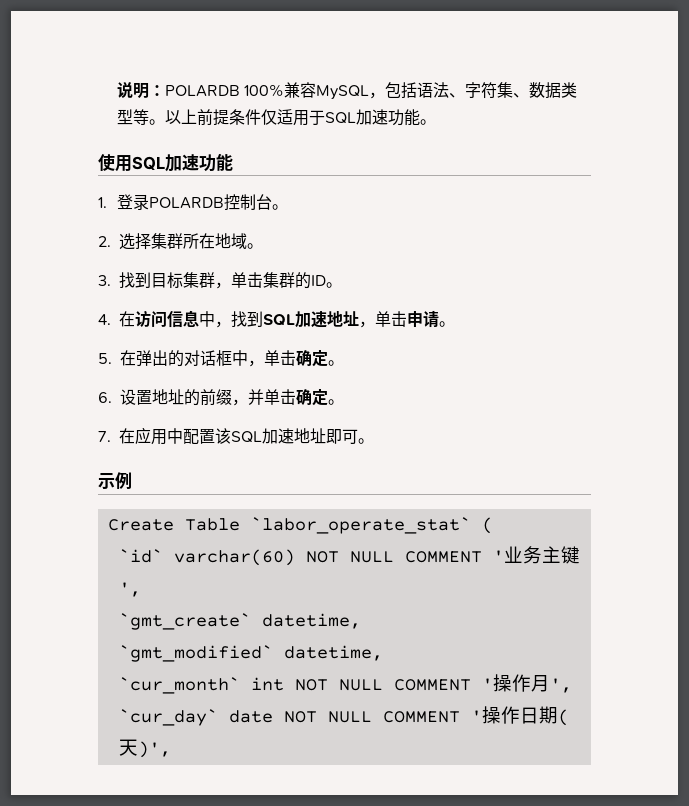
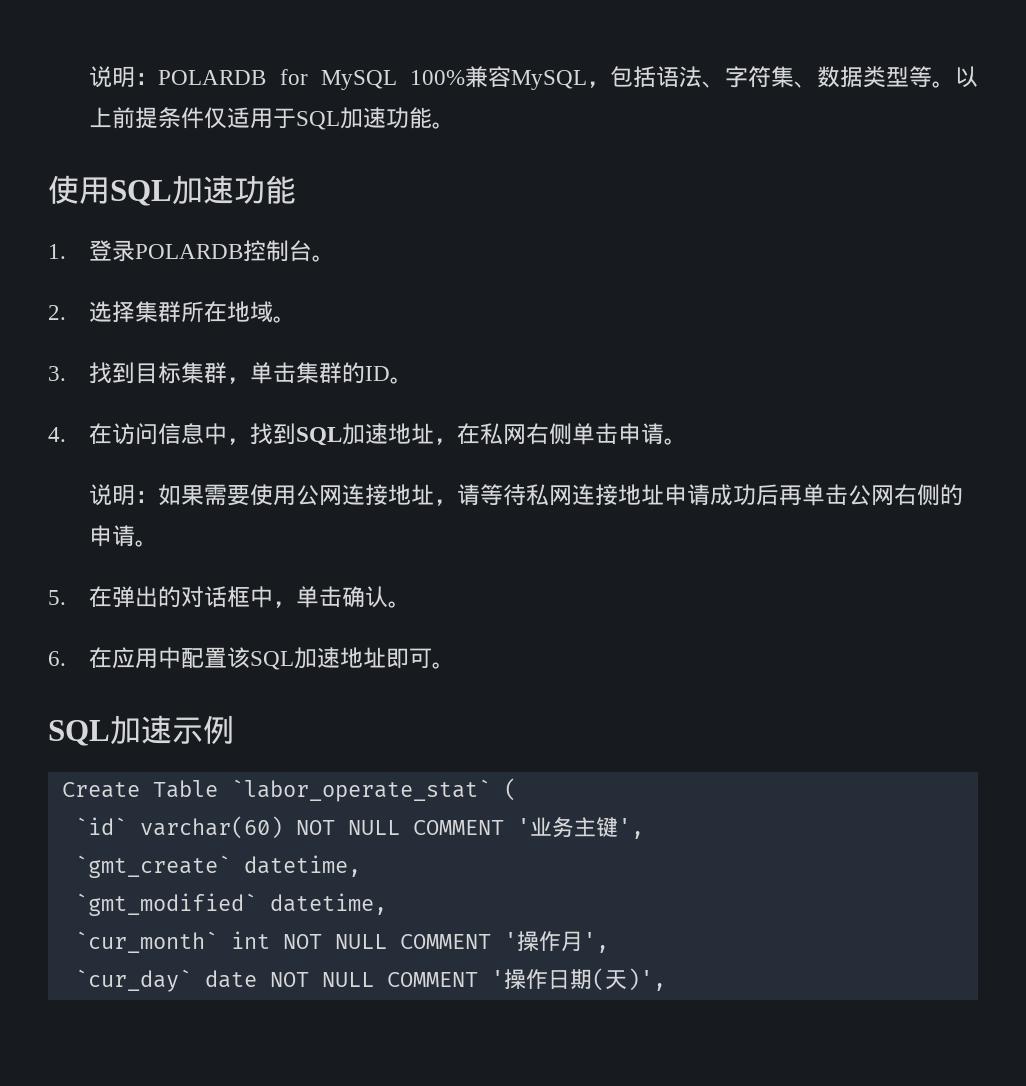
(241, 91) none -> [279,69,397,90] for MySQL
(375, 324) none -> [457,423,573,445] 在私网右侧
(455, 324) none -> [89,484,964,506] [89,525,159,547] // 说明：如果需要使用公网连接地址，请等待私网连接地址申请成功后再单击公网右侧的申请。
[312,350,344,367] [98,389,344,406] [98,431,111,442] 定。 // 6.设置地址的前缀，并单击确定。 // 7. -> [365,586,412,608] [48,651,66,666] 认。 // 6.
(374, 441) none -> [48,715,172,746] SQL加速

